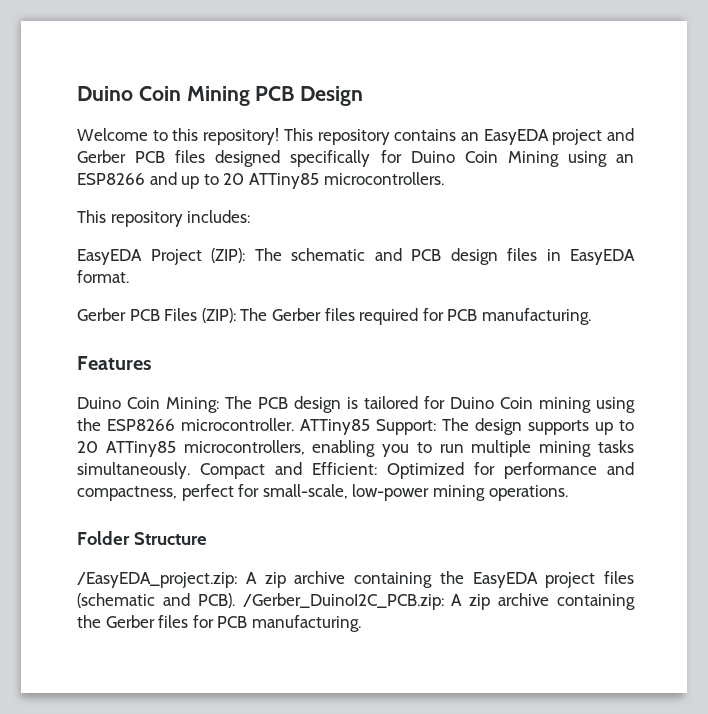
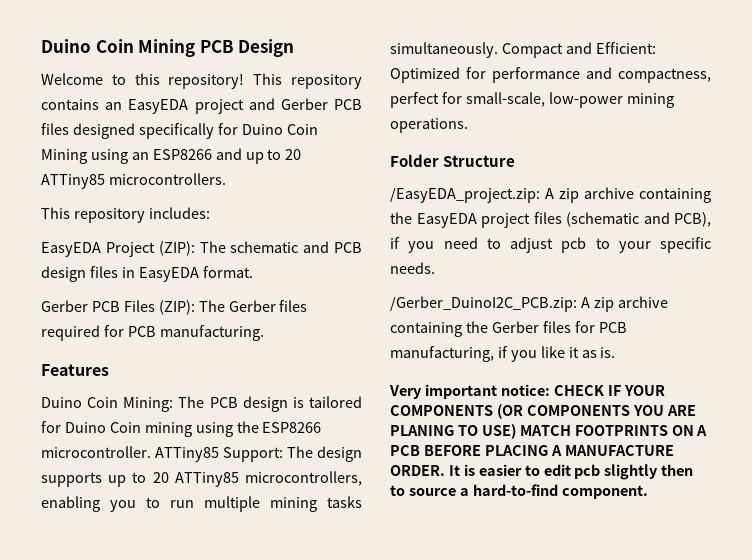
[197,593,235,608] PCB). -> [674,212,711,227] [390,237,711,253] [390,262,435,274] PCB), if you need to adjust pcb to your specific needs. //
[251,615,361,632] manufacturing. -> [390,346,616,362] [389,384,665,399] [390,404,696,419] [390,424,708,439] [390,445,674,456] [390,464,694,480] [390,484,648,499] manufacturing, if you like it as is. // Very important notice: CHECK IF YOUR COMPONENTS (OR COMPONENTS YOU ARE PLANING TO USE) MATCH FOOTPRINTS ON A PCB BEFORE PLACING A MANUFACTURE ORDER. It is easier to edit pcb slightly then to source a hard-to-find component.

